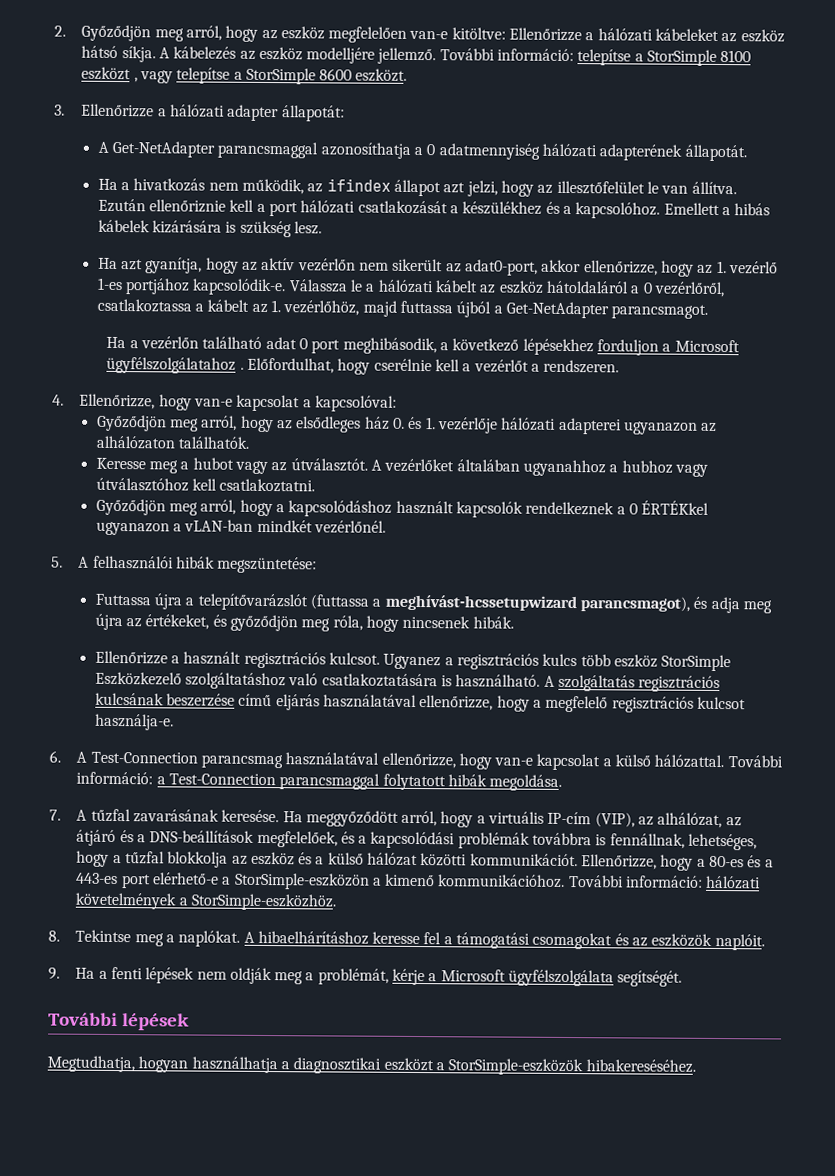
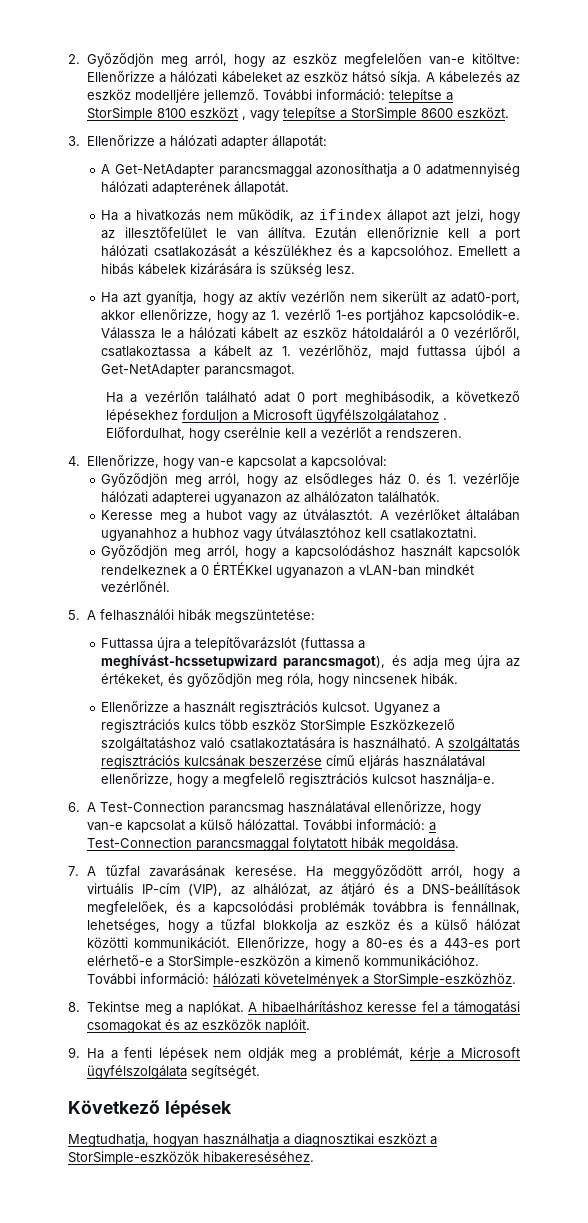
[48,1012,118,1027] További -> [68,1100,160,1114] Következő

